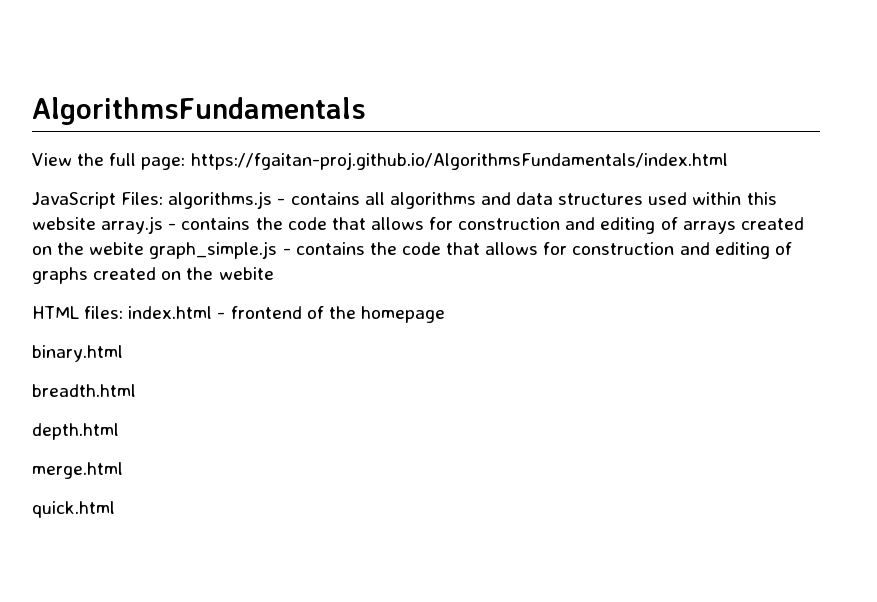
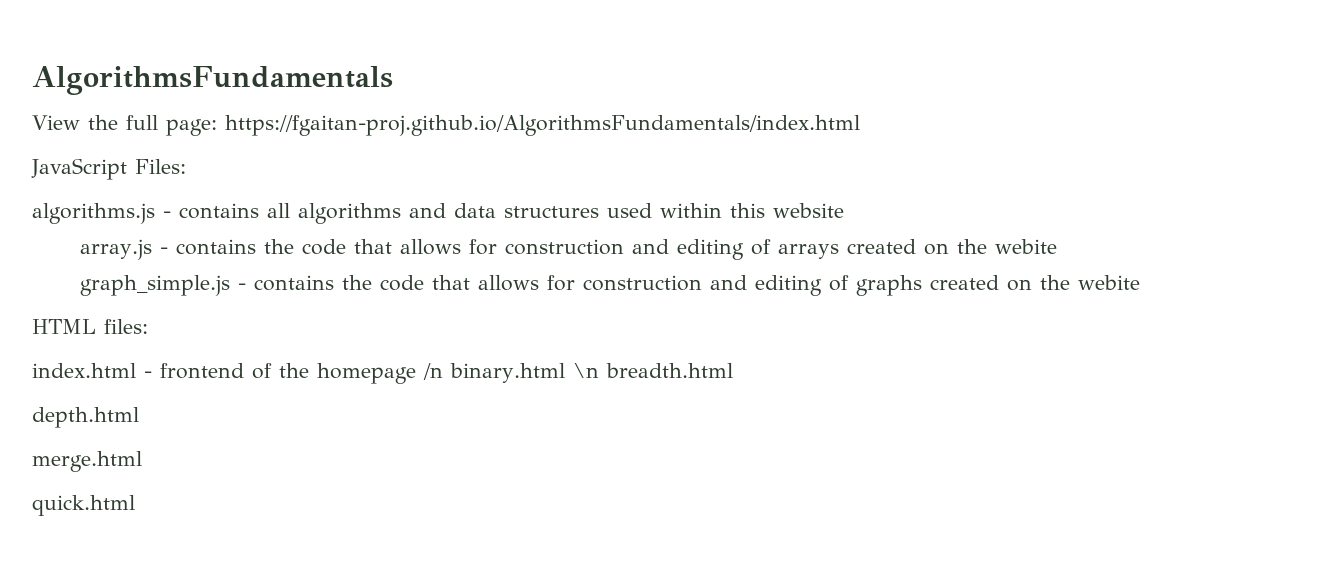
(164, 198) none -> (186, 166) //
(96, 223) none -> (844, 210) //
(145, 248) none -> (1057, 246) //
(124, 312) none -> (148, 326) //
(445, 314) // -> [423,363,443,380] /n
(123, 353) // -> [572,363,599,378] \n

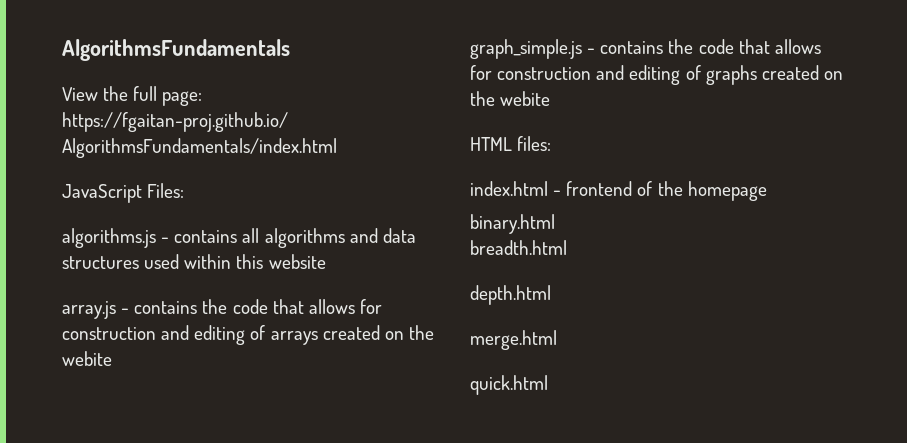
[423,363,443,380] /n -> (767, 191) //
[572,363,599,378] \n -> (555, 224) //

